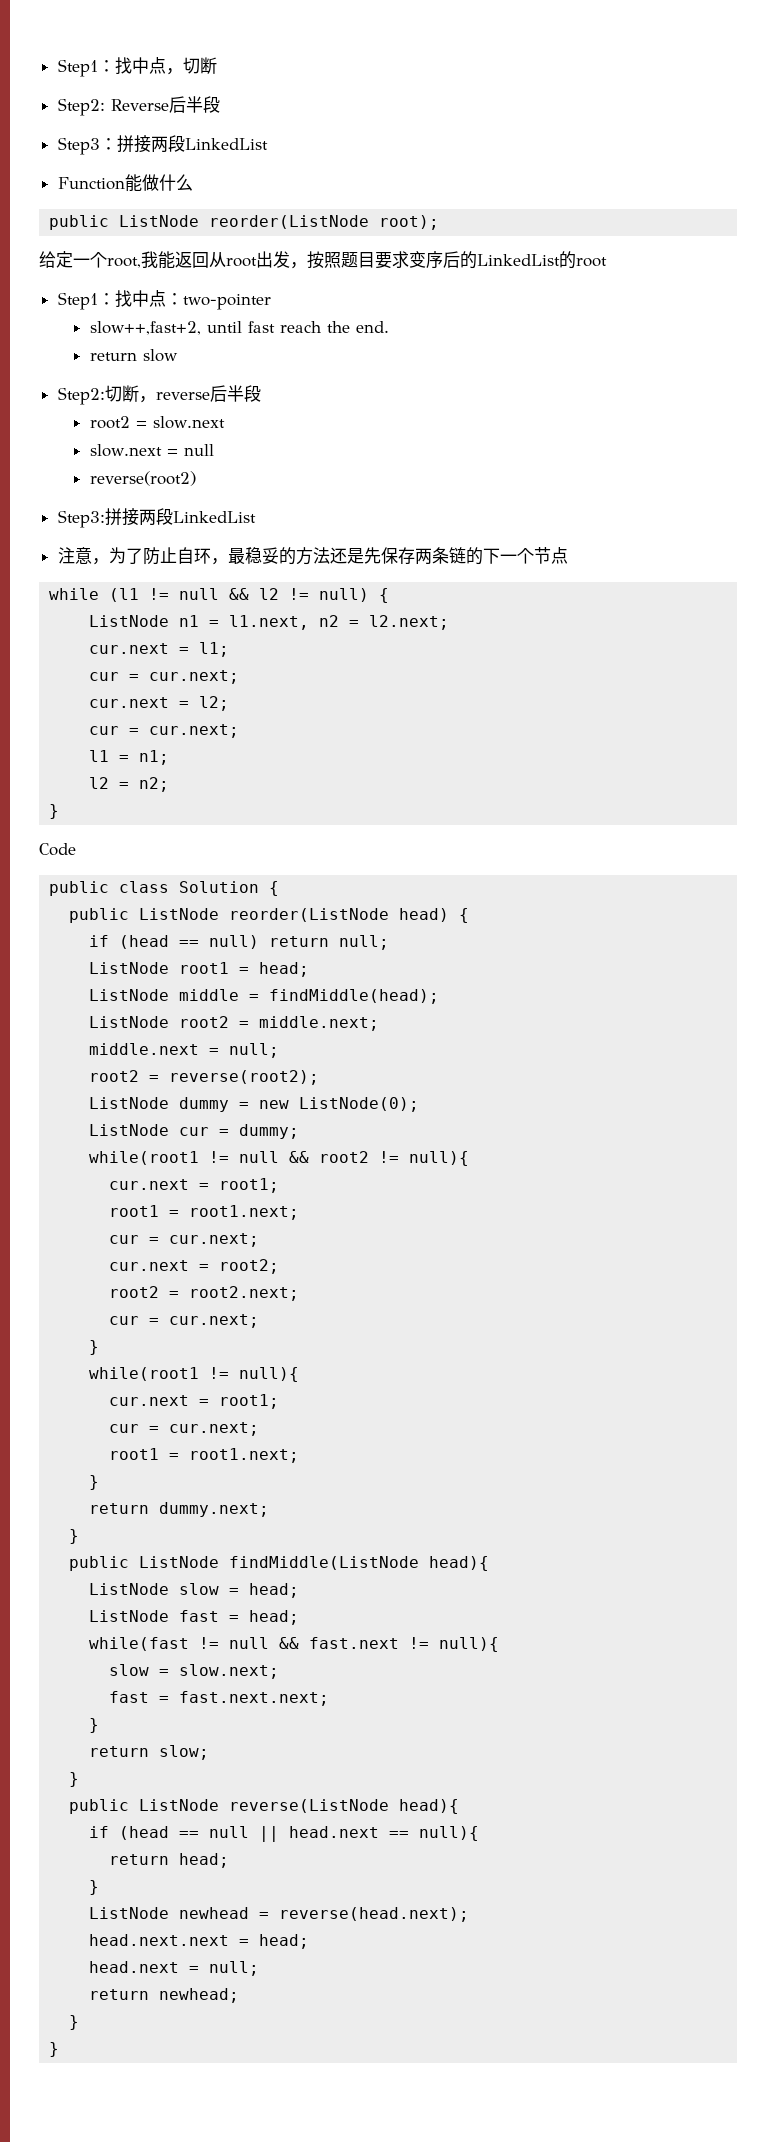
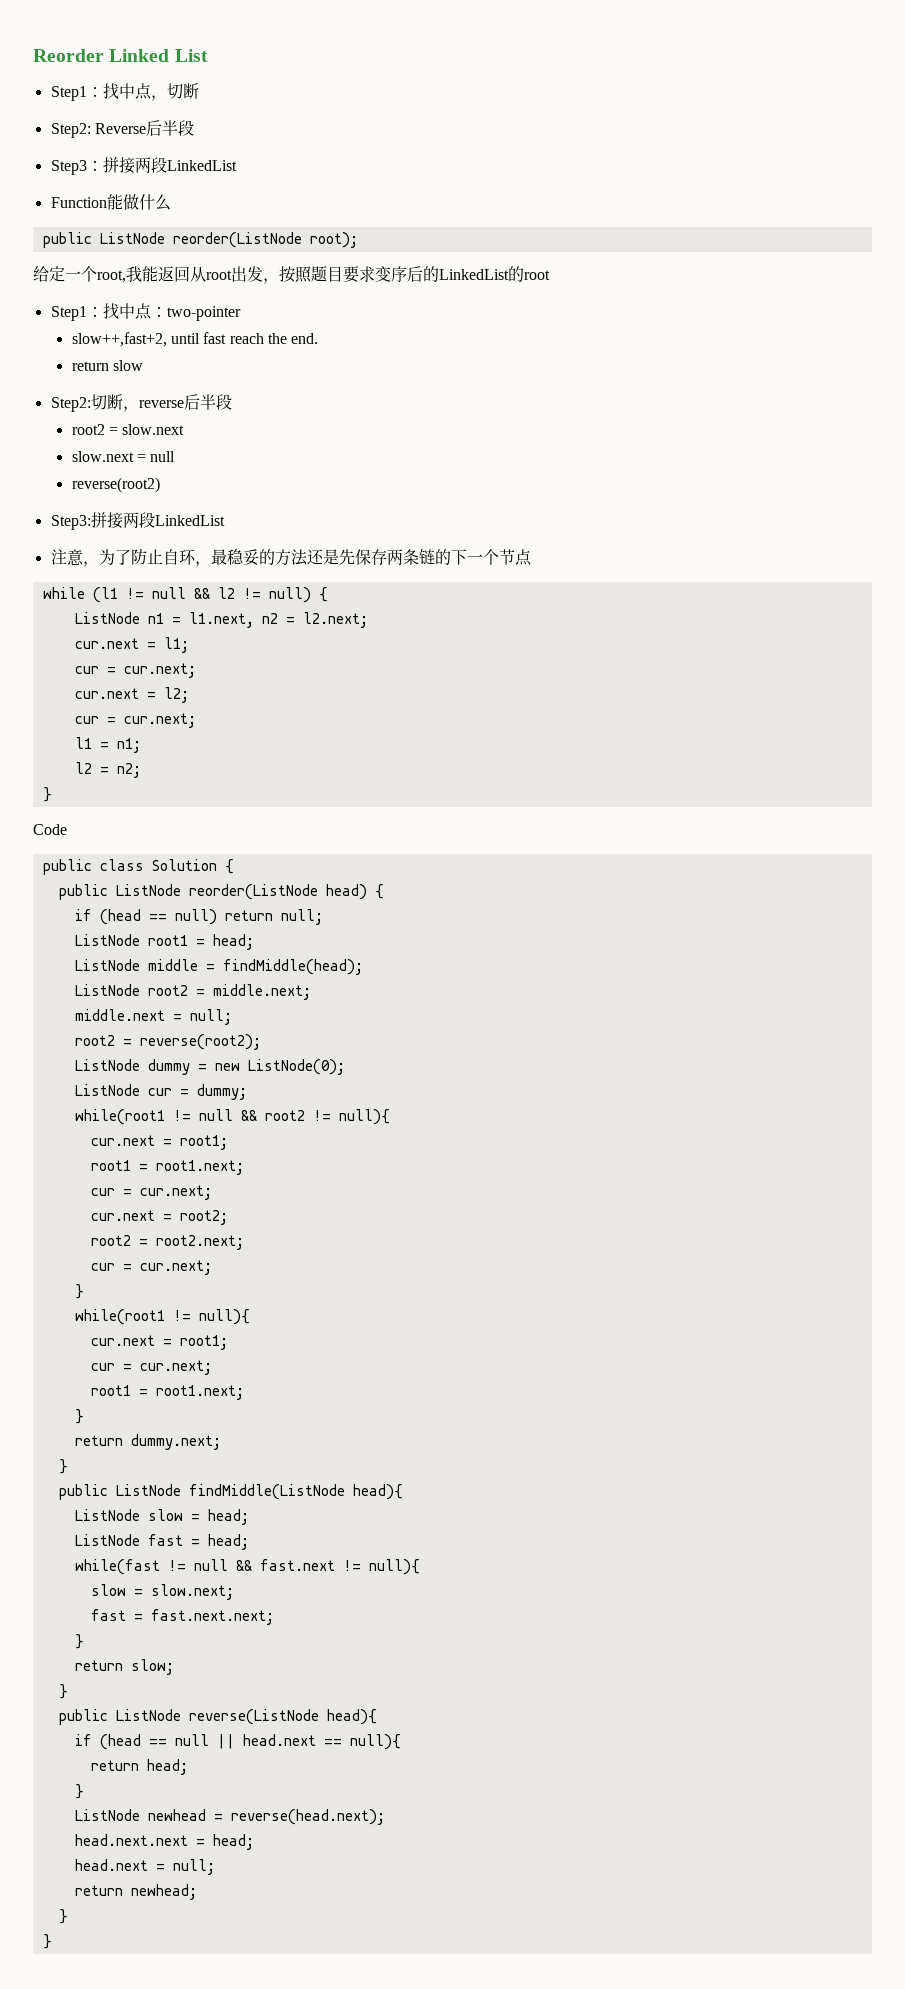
(57, 68) none -> [33,49,208,62] Reorder Linked List //

